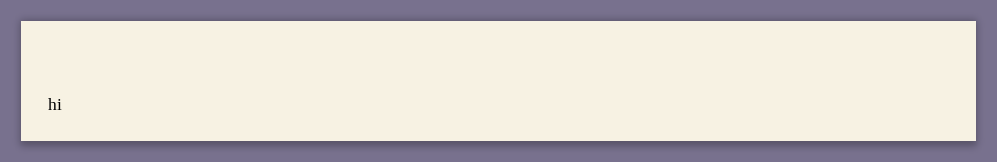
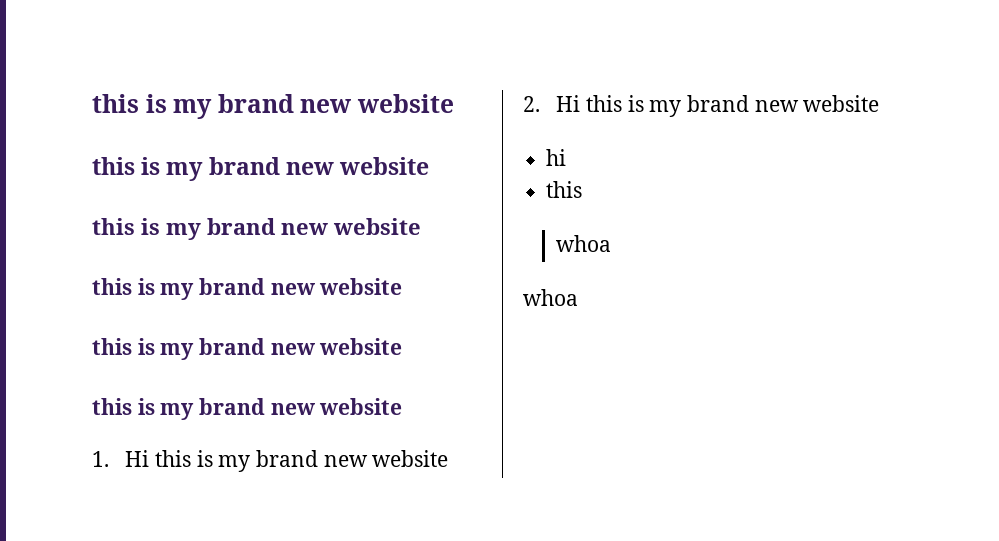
[48,98,62,110] hi -> [92,94,455,119] [92,157,430,181] [92,218,421,240] [92,278,403,300] [92,338,403,360] [92,398,403,420] [92,450,449,472] [523,95,880,117] [546,149,567,166] [546,181,583,198] [556,235,612,252] [523,289,578,306] this is my brand new website // this is my brand new website // this is my brand new website // this is my brand new website // this is my brand new website // this is my brand new website // 1. Hi this is my brand new website // 2. Hi this is my brand new website // hi // this // whoa // whoa

